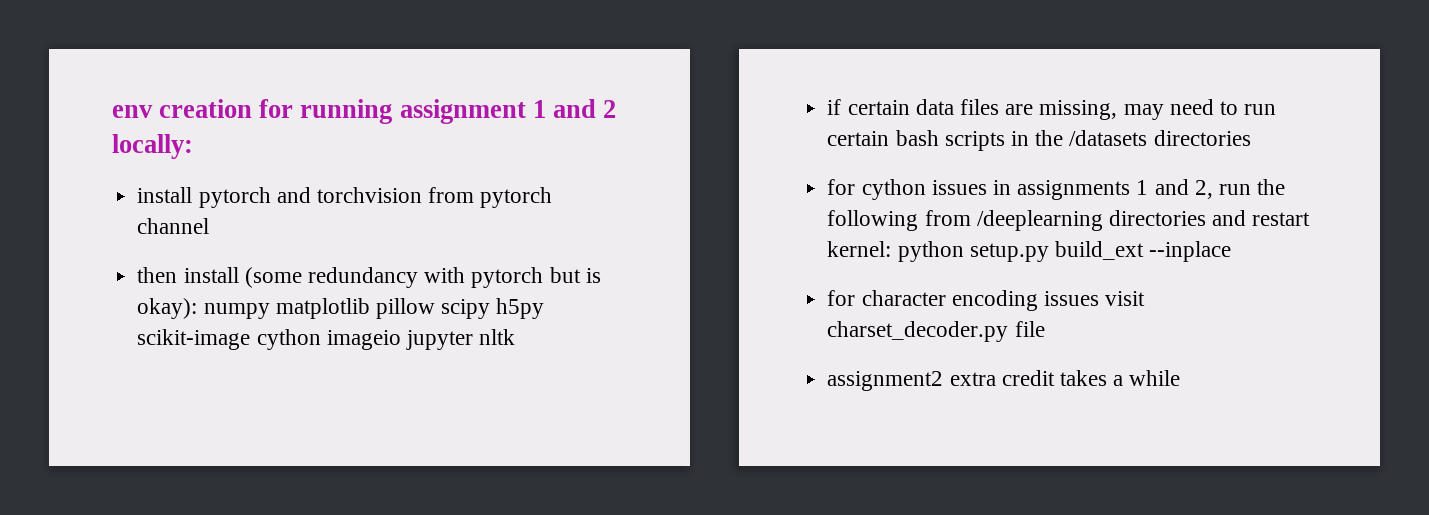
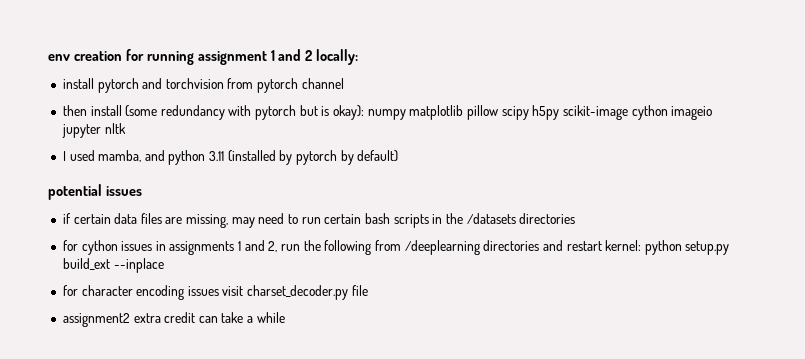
(516, 337) none -> [62,150,399,165] [48,184,142,200] // I used mamba, and python 3.11 (installed by pytorch by default) // potential issues
[1059,370,1107,386] takes -> [198,312,244,323] can take

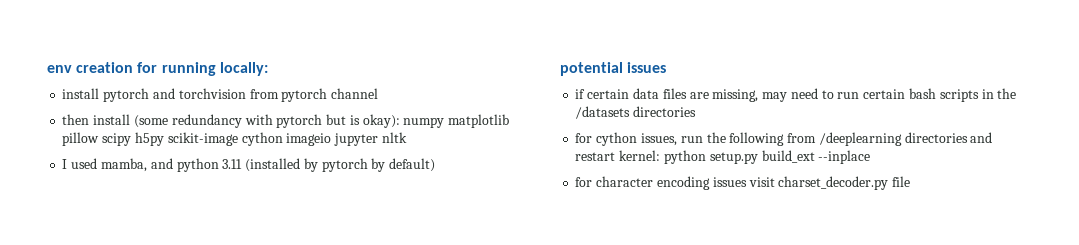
[197,49,313,65] assignment 1 and 2 -> (216, 69) none
[121,240,278,255] issues in assignments 1 and 2, -> [640,133,677,146] issues,
[62,312,285,327] // assignment2 extra credit can take a while -> (911, 181) none

